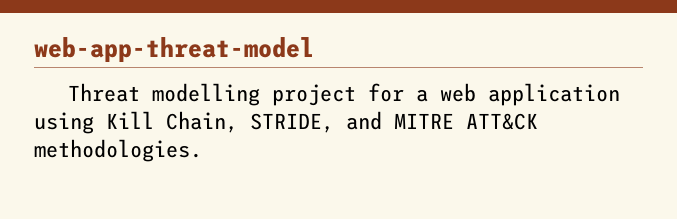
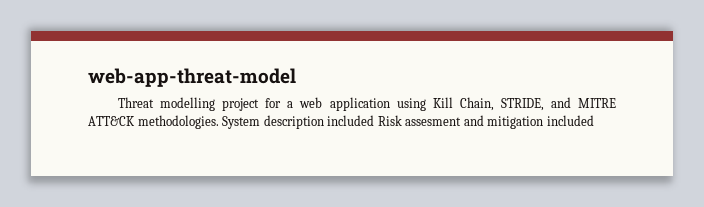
(202, 150) none -> [222,115,594,129] System description included Risk assesment and mitigation included

